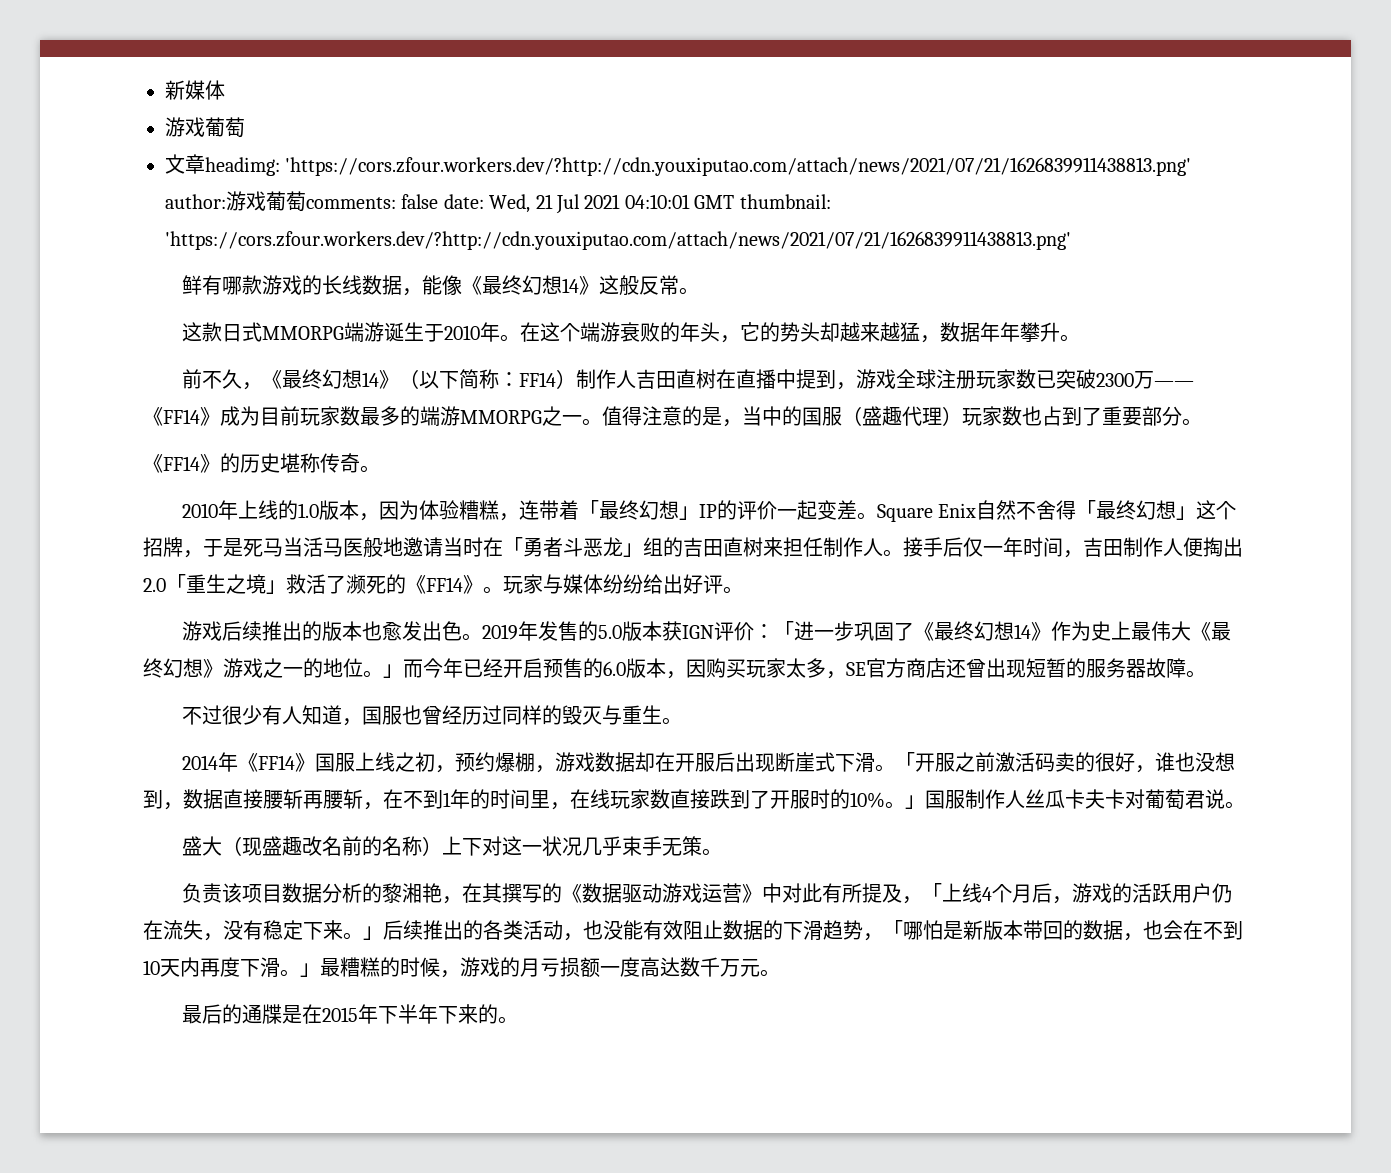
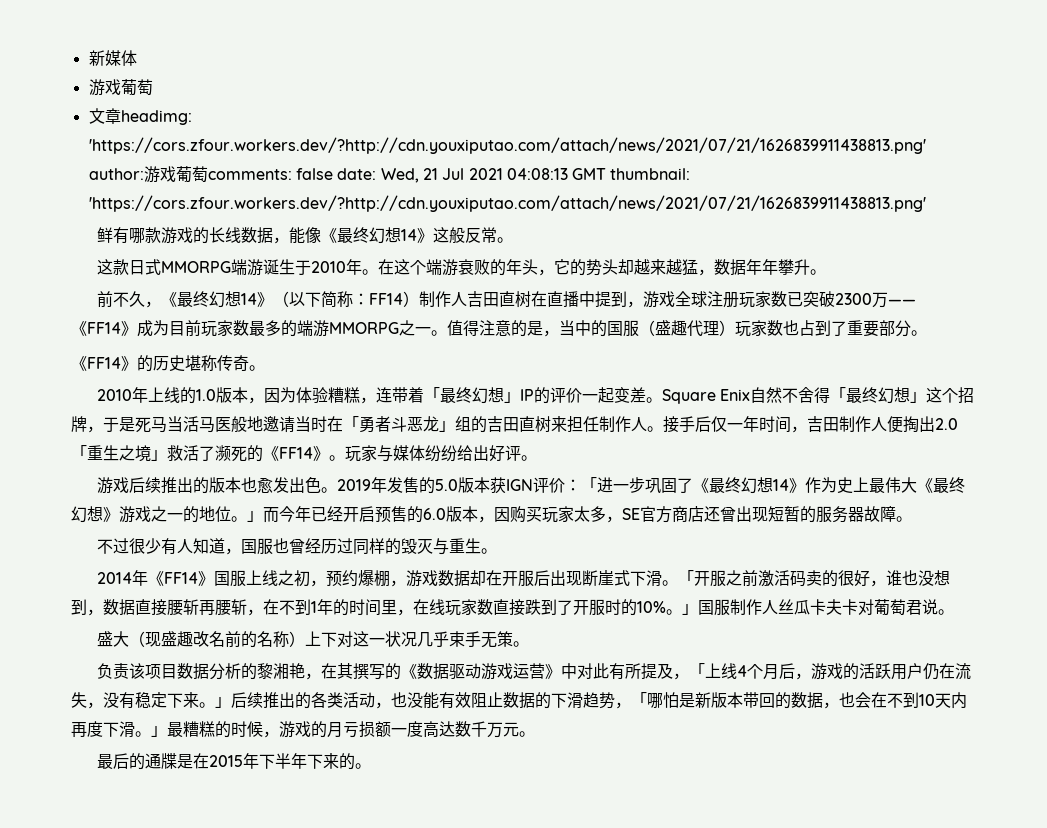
[624,194,690,209] 04:10:01 -> [506,168,568,180] 04:08:13

